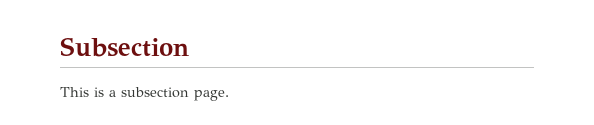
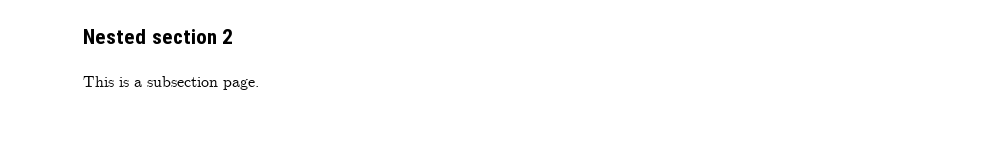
[60,37,189,57] Subsection -> [83,29,234,44] Nested section 2

